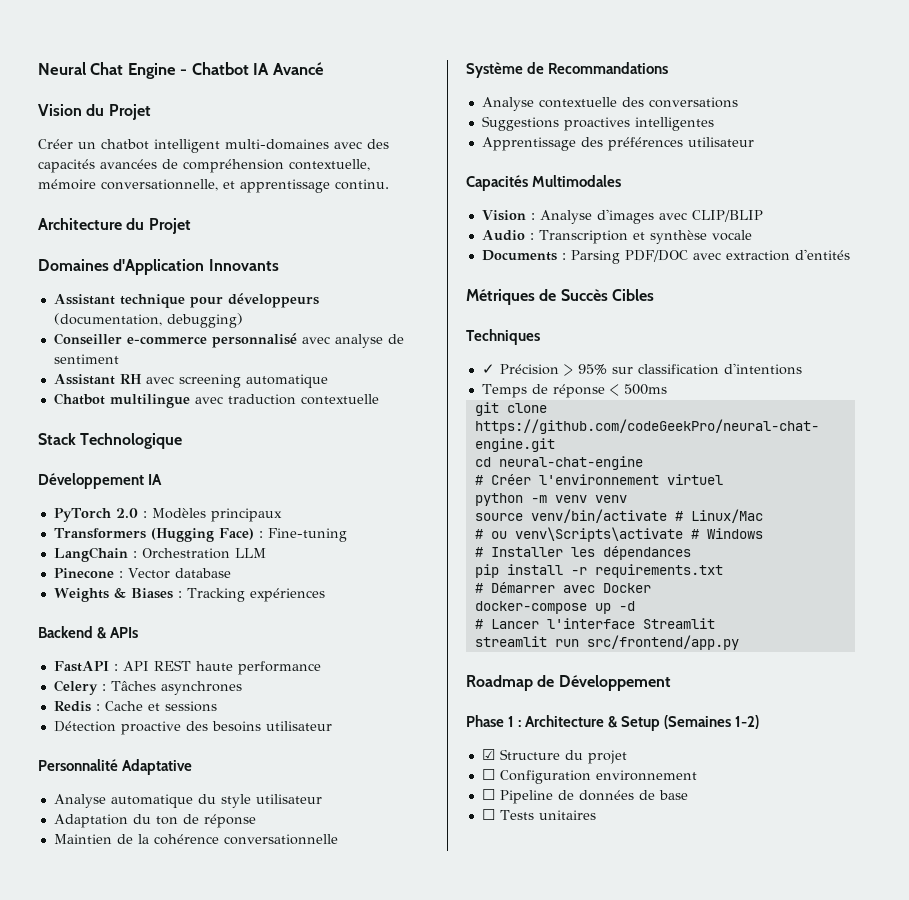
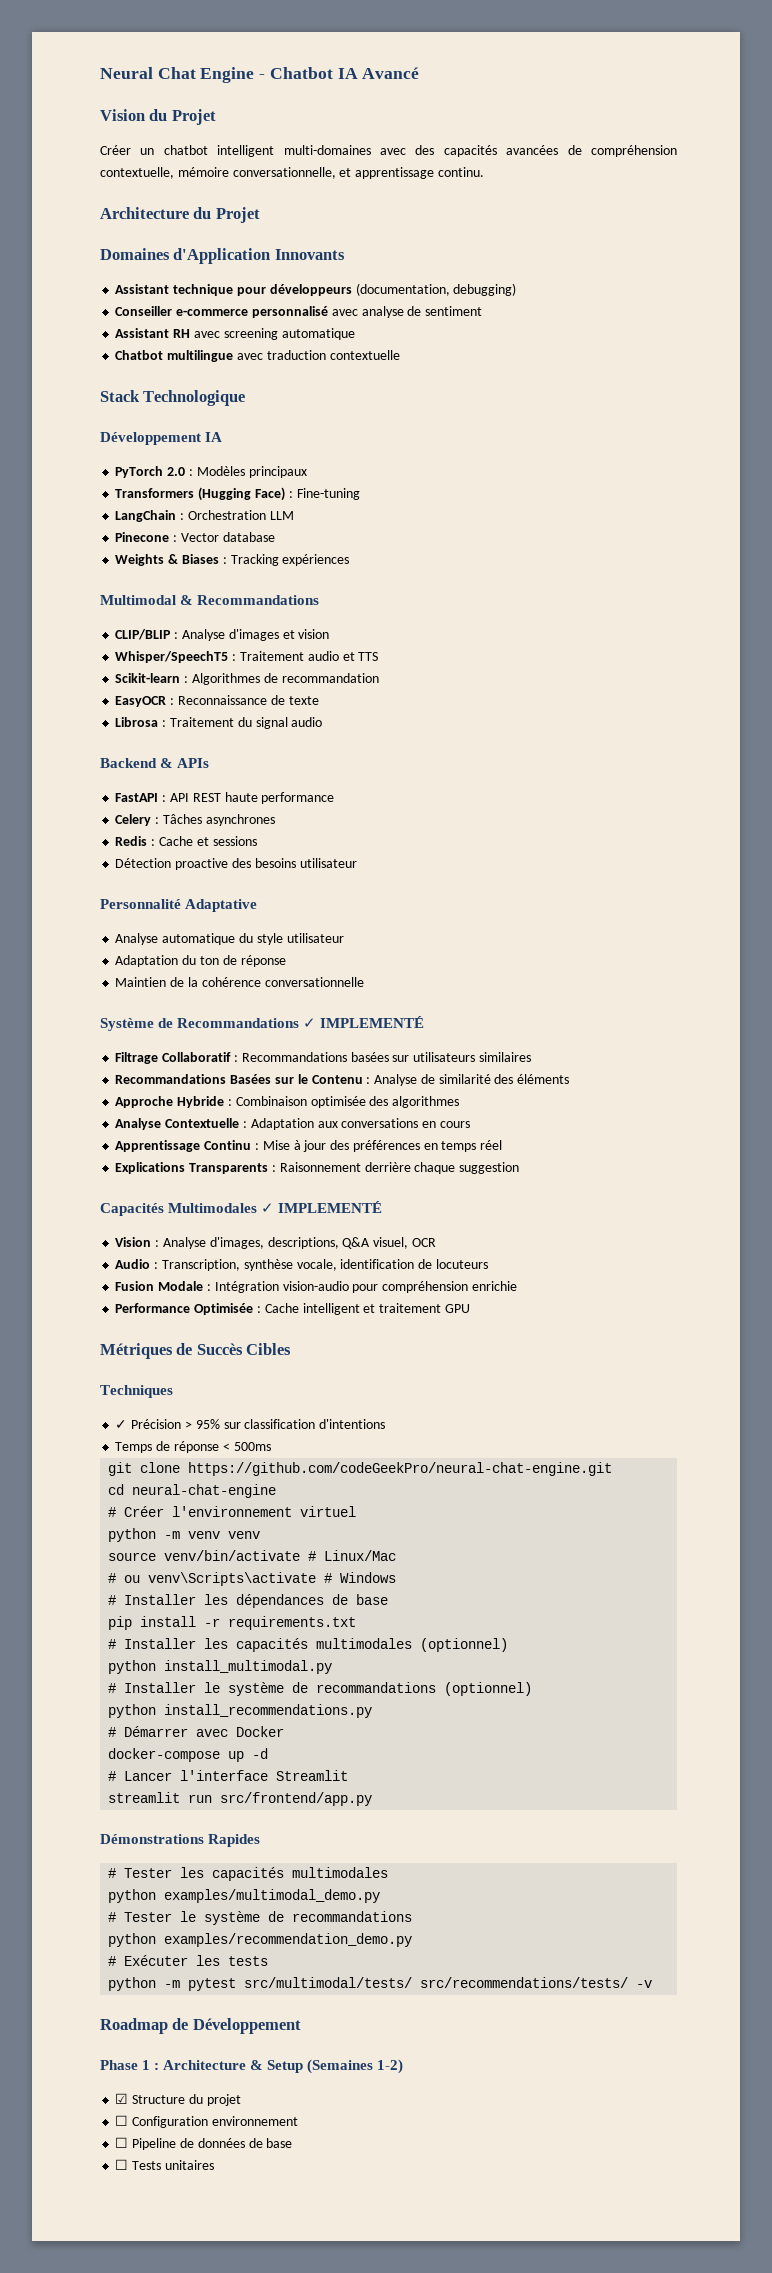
(325, 595) none -> [100,595,320,605] [115,629,330,641] [115,651,379,663] [115,673,379,685] [115,695,319,707] [115,717,323,729] // Multimodal & Recommandations // CLIP/BLIP : Analyse d'images et vision // Whisper/SpeechT5 : Traitement audio et TTS // Scikit-learn : Algorithmes de recommandation // EasyOCR : Reconnaissance de texte // Librosa : Traitement du signal audio
[481,97,738,111] [481,116,714,131] [481,137,754,151] // Analyse contextuelle des conversations // Suggestions proactives intelligentes // Apprentissage des préférences utilisateur -> [303,1016,425,1028] [115,1052,531,1064] [115,1074,570,1086] [115,1096,460,1108] [115,1118,470,1130] [115,1140,503,1152] [115,1162,520,1174] ✓ IMPLEMENTÉ // Filtrage Collaboratif : Recommandations basées sur utilisateurs similaires // Recommandations Basées sur le Contenu : Analyse de similarité des éléments // Approche Hybride : Combinaison optimisée des algorithmes // Analyse Contextuelle : Adaptation aux conversations en cours // Apprentissage Continu : Mise à jour des préférences en temps réel // Explications Transparents : Raisonnement derrière chaque suggestion
(622, 181) none -> [261,1201,383,1213] ✓ IMPLEMENTÉ
[596,209,763,224] [481,230,752,244] [481,249,850,264] d'images avec CLIP/BLIP // Audio : Transcription et synthèse vocale // Documents : Parsing PDF/DOC avec extraction d'entités -> [209,1237,436,1249] [115,1259,488,1271] [115,1281,517,1293] [115,1303,470,1315] d'images, descriptions, Q&A visuel, OCR // Audio : Transcription, synthèse vocale, identification de locuteurs // Fusion Modale : Intégration vision-audio pour compréhension enrichie // Performance Optimisée : Cache intelligent et traitement GPU
(691, 553) none -> [332,1594,389,1605] de base
(723, 571) none -> [108,1638,509,1652] [108,1660,333,1674] [108,1682,533,1696] [108,1704,373,1718] // # Installer les capacités multimodales (optionnel) // python install_multimodal.py // # Installer le système de recommandations (optionnel) // python install_recommendations.py
(739, 642) none -> [100,1834,261,1847] [108,1867,389,1881] [108,1889,381,1903] [108,1911,413,1925] [108,1933,413,1947] [108,1955,269,1966] [108,1977,653,1991] // Démonstrations Rapides // # Tester les capacités multimodales // python examples/multimodal_demo.py // # Tester le système de recommandations // python examples/recommendation_demo.py // # Exécuter les tests // python -m pytest src/multimodal/tests/ src/recommendations/tests/ -v

